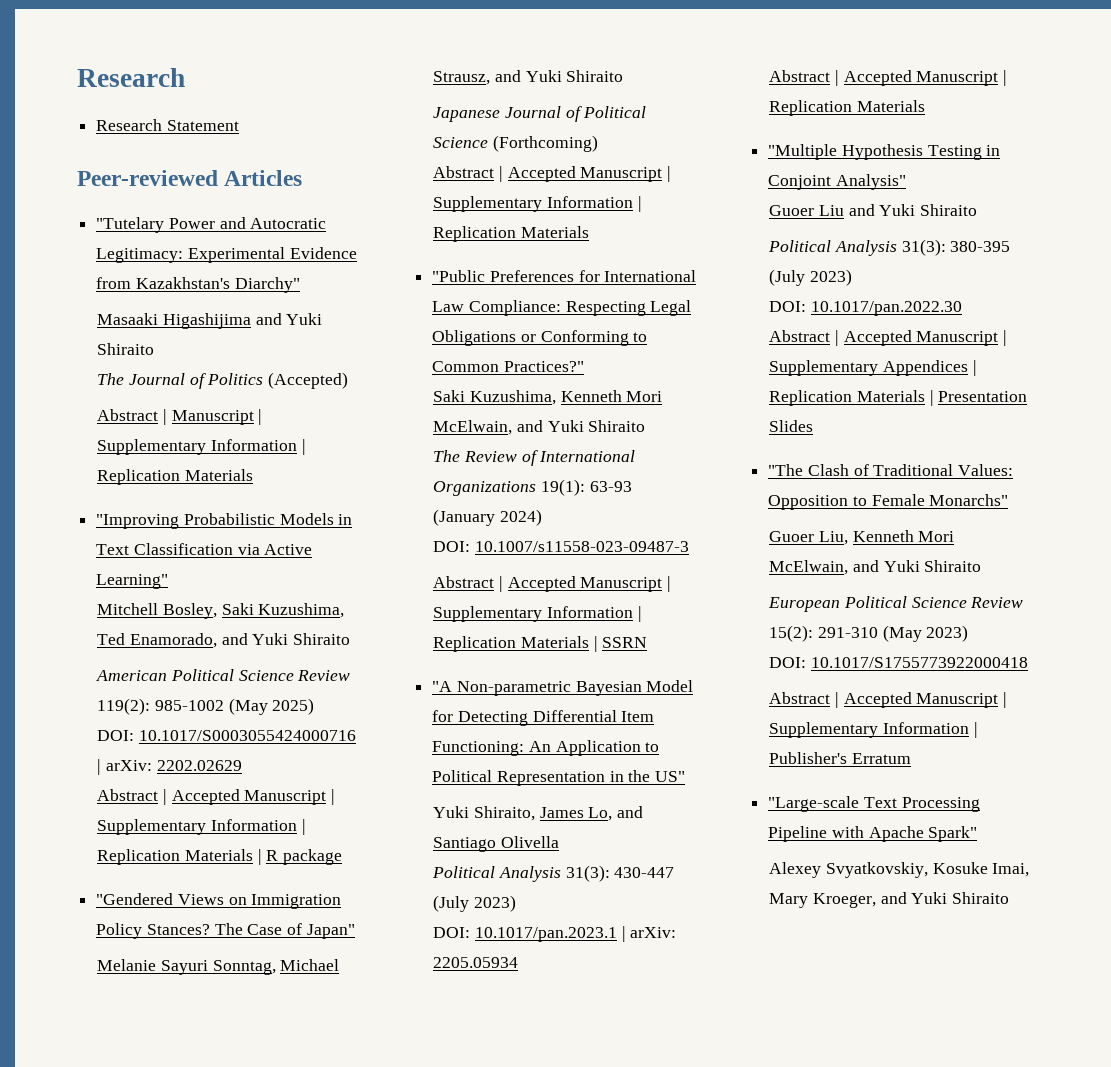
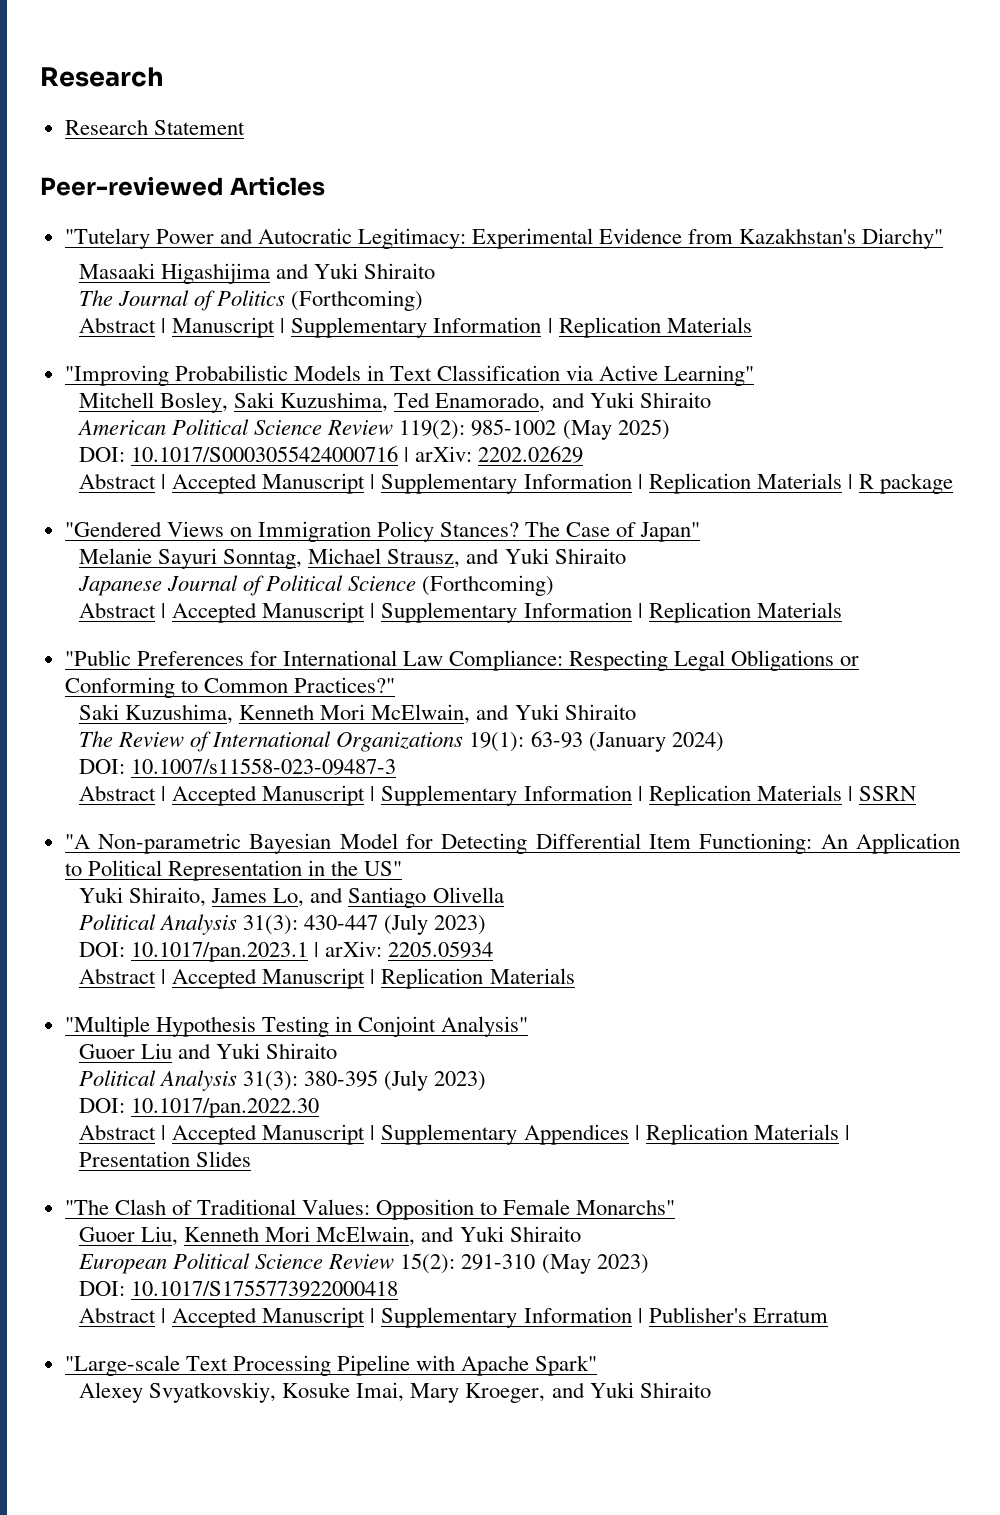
[268,372,349,389] (Accepted) -> [291,290,424,311] (Forthcoming)

